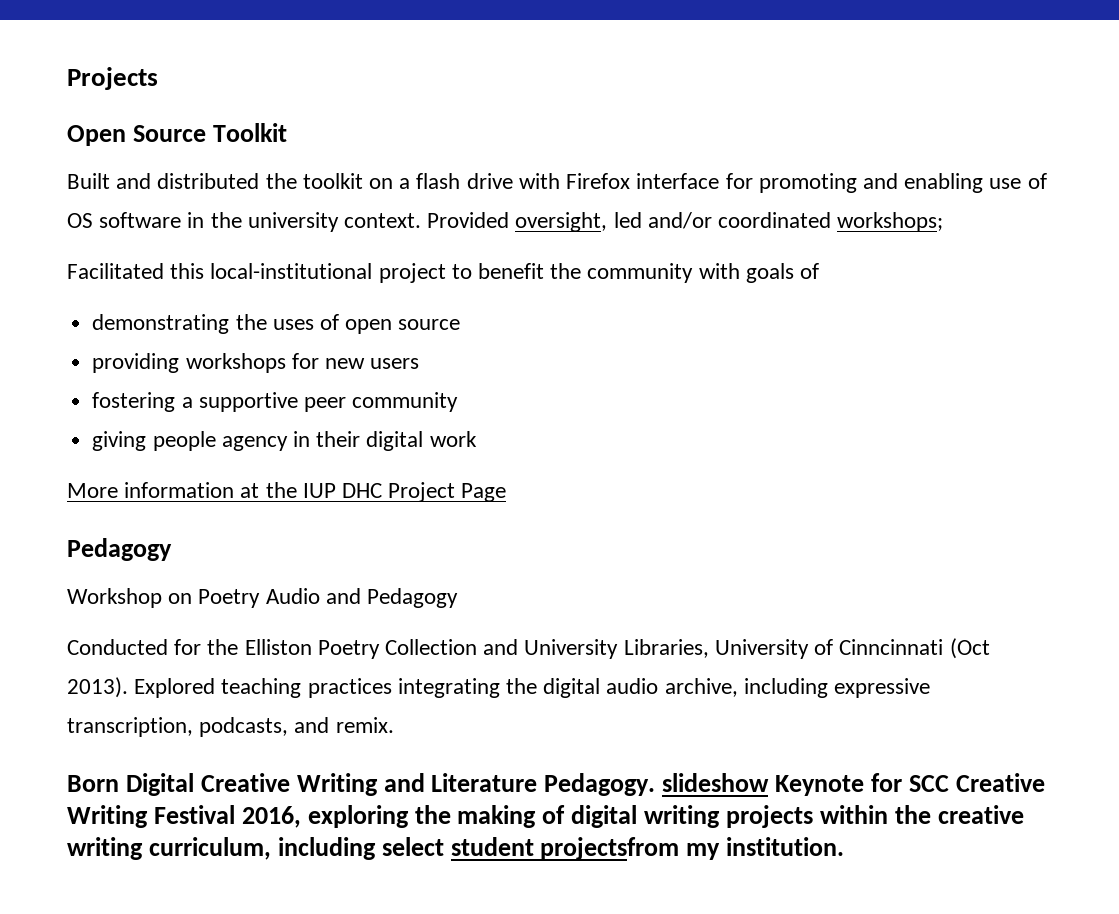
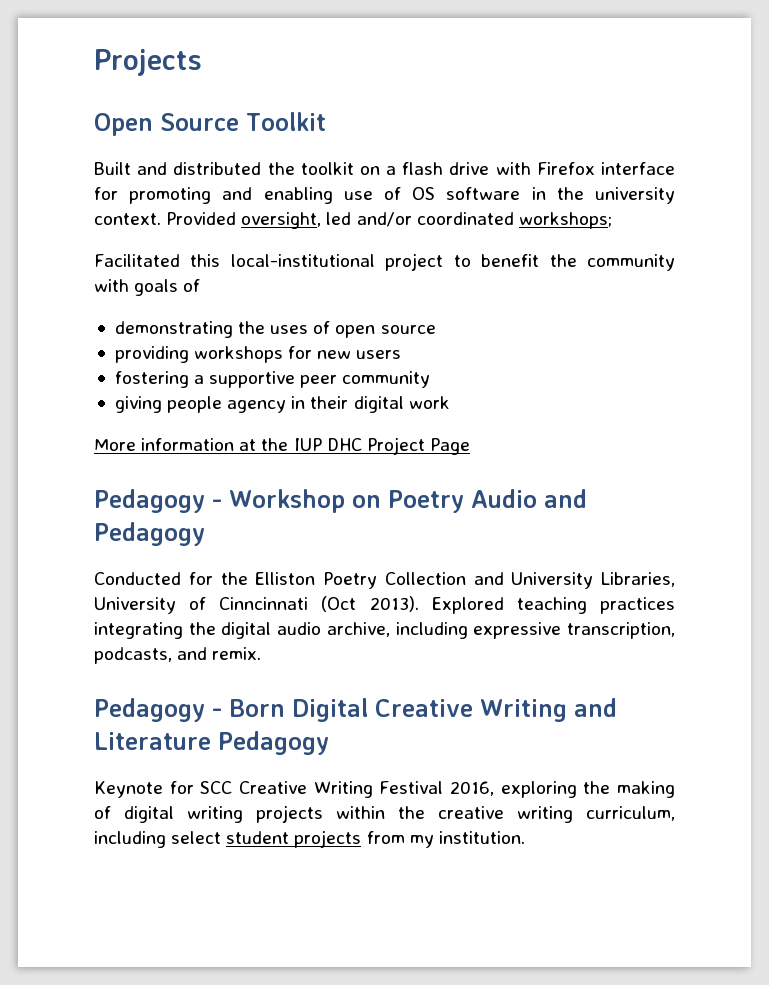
(172, 549) // -> [212,499,222,508] -
(394, 725) none -> [94,698,222,722] Pedagogy -
[544,773,770,796] Pedagogy. slideshow -> [218,731,329,755] Pedagogy //
[540,837,680,860] projectsfrom -> [294,830,405,848] projects from

